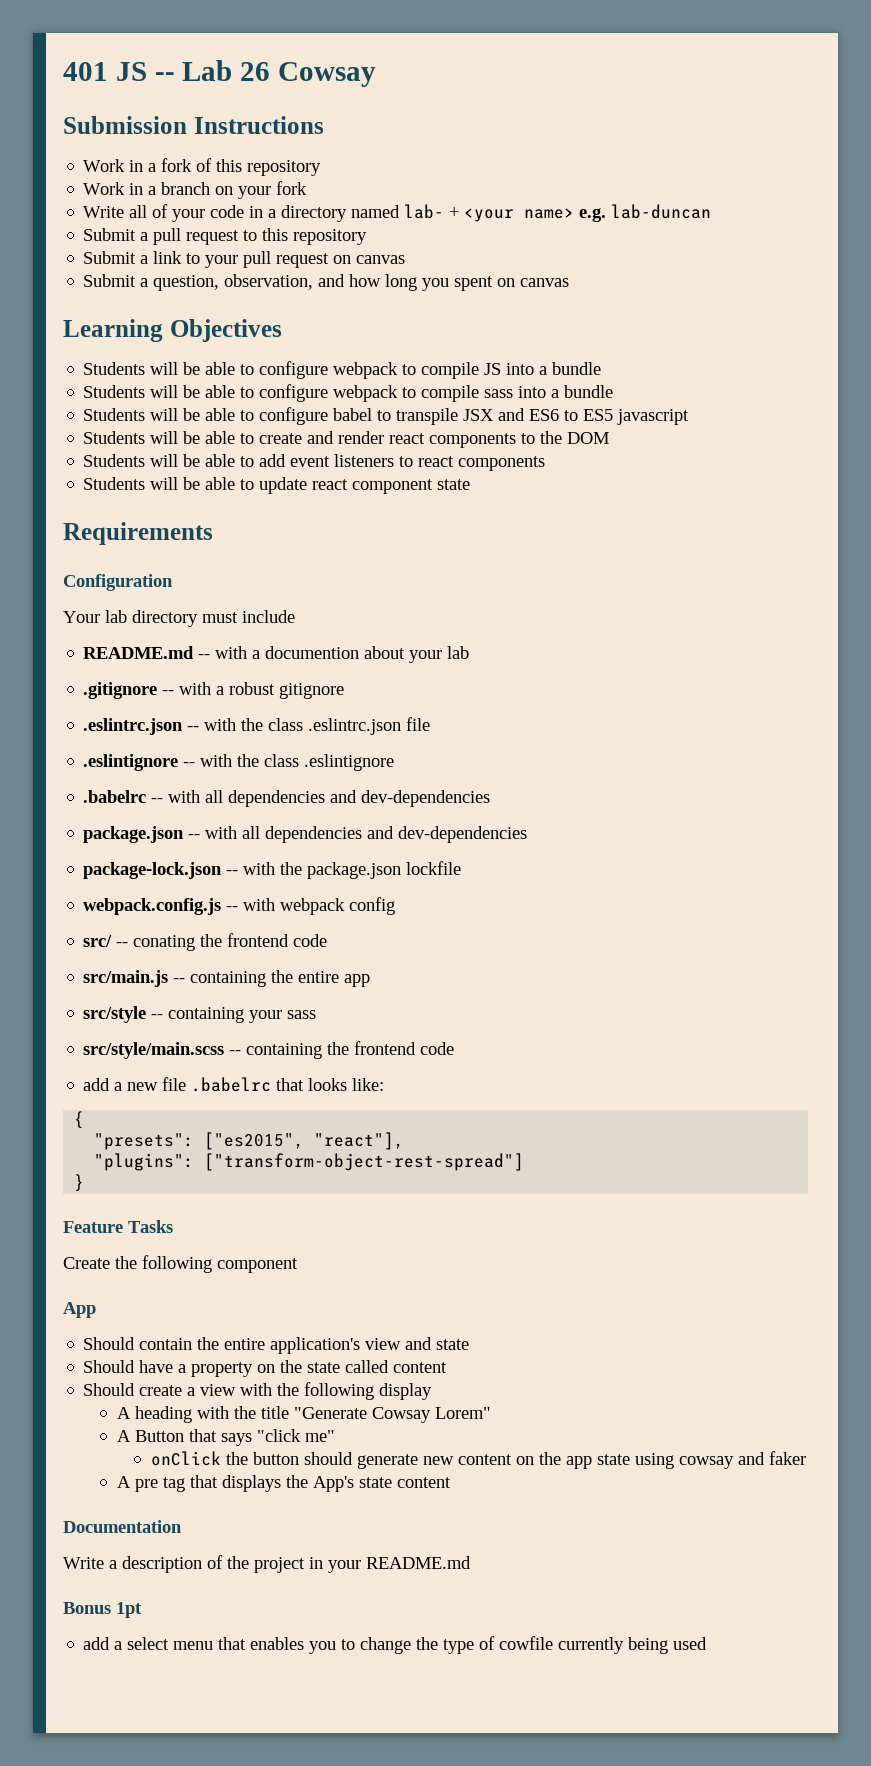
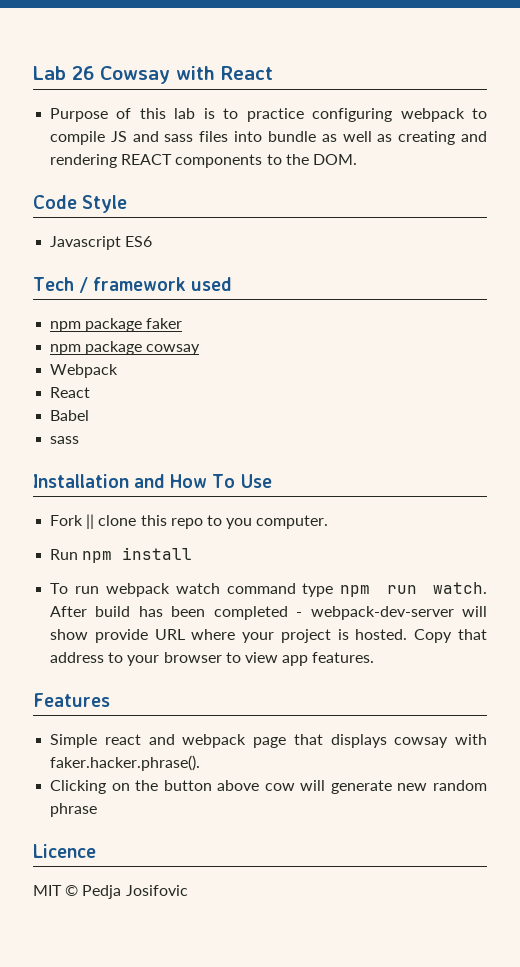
[63,62,175,81] 401 JS -- -> (33, 73) none
[63,116,324,134] [83,158,322,176] [83,181,308,199] [83,204,712,222] [83,228,368,245] [83,251,406,268] [83,274,570,291] [63,319,282,342] [83,361,602,379] [83,384,614,402] [83,407,690,425] [83,431,610,448] [83,454,546,471] [83,477,471,494] [63,522,213,545] [63,574,173,591] [63,610,295,627] [83,646,470,663] [83,682,345,699] [83,717,431,735] [83,754,395,771] [83,790,491,807] [83,826,528,843] [83,861,462,879] [83,897,396,915] [83,933,328,951] [83,970,371,987] [83,1006,317,1023] [83,1041,455,1059] [83,1077,385,1092] [74,1111,85,1129] [94,1132,405,1150] [94,1153,525,1171] [74,1174,85,1192] [63,1220,173,1233] [63,1255,298,1273] [63,1302,96,1318] [83,1337,470,1354] [83,1360,448,1377] [83,1382,433,1400] [116,1406,491,1423] [116,1429,335,1446] [150,1451,806,1469] [116,1475,451,1492] [63,1520,182,1533] [63,1555,471,1573] [63,1602,142,1618] [83,1636,708,1654] // Submission Instructions // Work in a fork of this repository // Work in a branch on your fork // Write all of your code in a directory named lab- + <your name> e.g. lab-duncan // Submit a pull request to this repository // Submit a link to your pull request on canvas // Submit a question, observation, and how long you spent on canvas // Learning Objectives // Students will be able to configure webpack to compile JS into a bundle // Students will be able to configure webpack to compile sass into a bundle // Students will be able to configure babel to transpile JSX and ES6 to ES5 javascript // Students will be able to create and render react components to the DOM // Students will be able to add event listeners to react components // Students will be able to update react component state // Requirements // Configuration // Your lab directory must include // README.md -- with a documention about your lab // .gitignore -- with a robust gitignore // .eslintrc.json -- with the class .eslintrc.json file // .eslintignore -- with the class .eslintignore // .babelrc -- with all dependencies and dev-dependencies // package.json -- with all dependencies and dev-dependencies // package-lock.json -- with the package.json lockfile // webpack.config.js -- with webpack config // src/ -- conating the frontend code // src/main.js -- containing the entire app // src/style -- containing your sass // src/style/main.scss -- containing the frontend code // add a new file .babelrc that looks like: // { // "presets": ["es2015", "react"], // "plugins": ["transform-object-rest-spread"] // } // Feature Tasks // Create the following component // App // Should contain the entire application's view and state // Should have a property on the state called content // Should create a view with the following display // A heading with the title "Generate Cowsay Lorem" // A Button that says "click me" // onClick the button should generate new content on the app state using cowsay and faker // A pre tag that displays the App's state content // Documentation // Write a description of the project in your README.md // Bonus 1pt // add a select menu that enables you to change the type of cowfile currently being used -> [176,66,273,80] [50,108,487,122] [50,131,487,145] [50,154,357,168] [33,195,128,213] [50,236,153,250] [33,277,233,293] [50,318,183,332] [50,341,201,355] [50,364,119,378] [50,387,91,398] [50,410,90,421] [50,436,80,444] [33,474,272,488] [50,514,329,529] [50,547,193,563] [50,582,487,597] [50,606,487,620] [50,629,487,643] [50,652,375,666] [33,693,110,707] [50,734,487,748] [50,755,201,771] [50,780,488,794] [50,803,98,817] [33,844,96,858] [33,885,188,899] with React // Purpose of this lab is to practice configuring webpack to compile JS and sass files into bundle as well as creating and rendering REACT components to the DOM. // Code Style // Javascript ES6 // Tech / framework used // npm package faker // npm package cowsay // Webpack // React // Babel // sass // Installation and How To Use // Fork || clone this repo to you computer. // Run npm install // To run webpack watch command type npm run watch. After build has been completed - webpack-dev-server will show provide URL where your project is hosted. Copy that address to your browser to view app features. // Features // Simple react and webpack page that displays cowsay with faker.hacker.phrase(). // Clicking on the button above cow will generate new random phrase // Licence // MIT © Pedja Josifovic

